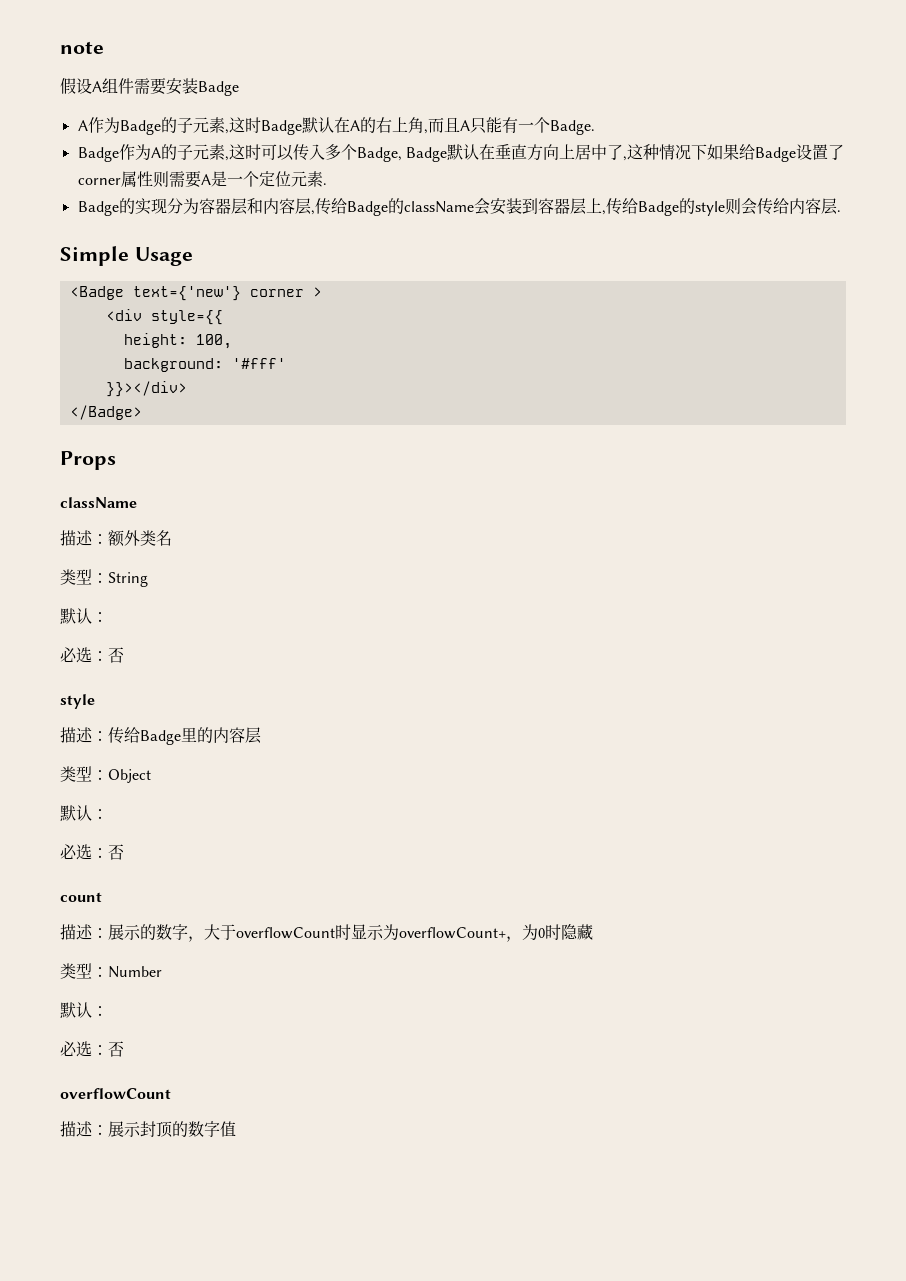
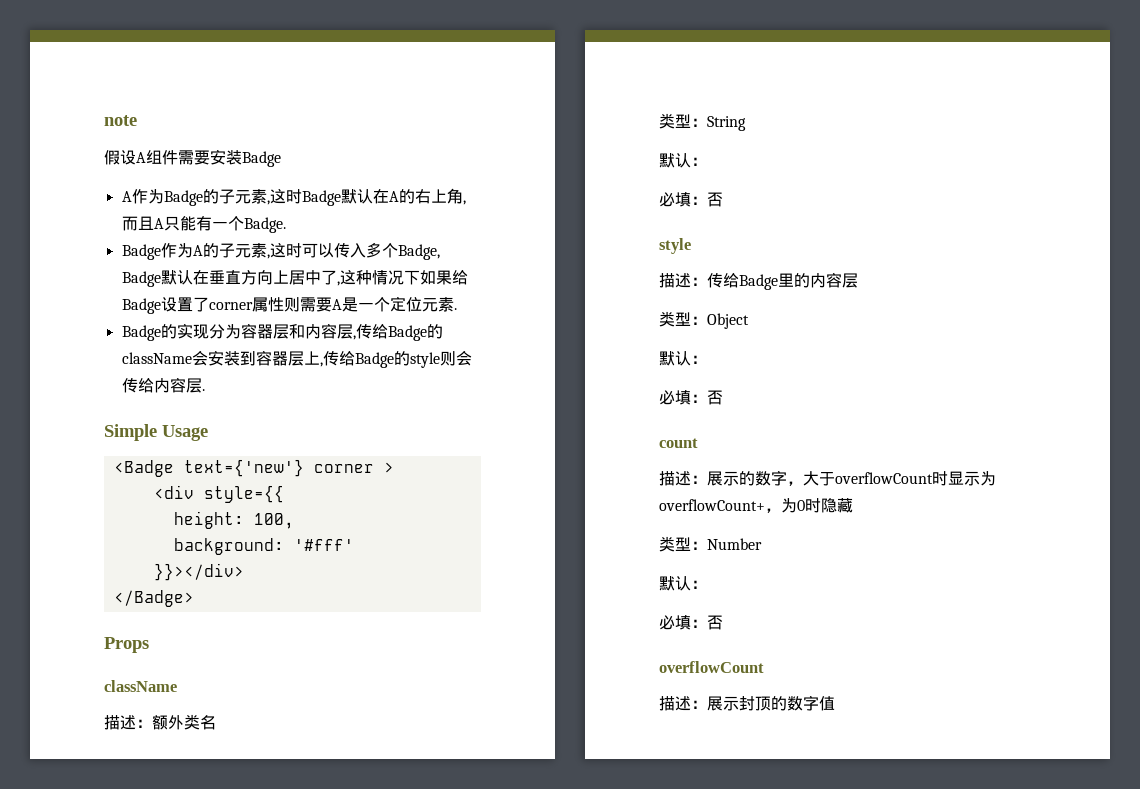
[76,647,92,663] 选 -> [675,192,691,207] 填
[76,844,92,860] 选 -> [675,390,691,405] 填
[76,1041,92,1057] 选 -> [675,615,691,630] 填

